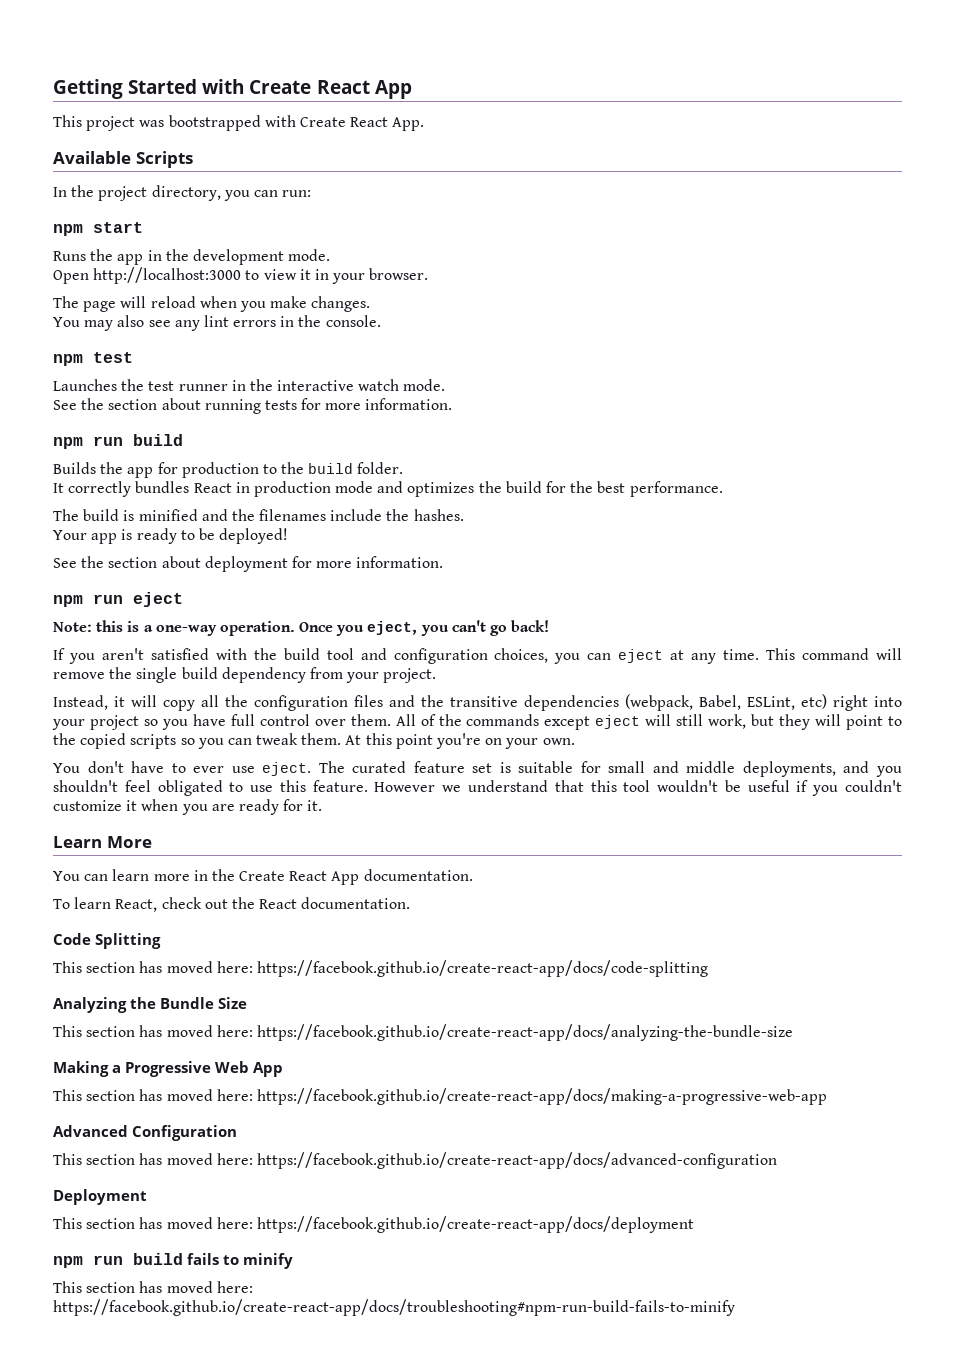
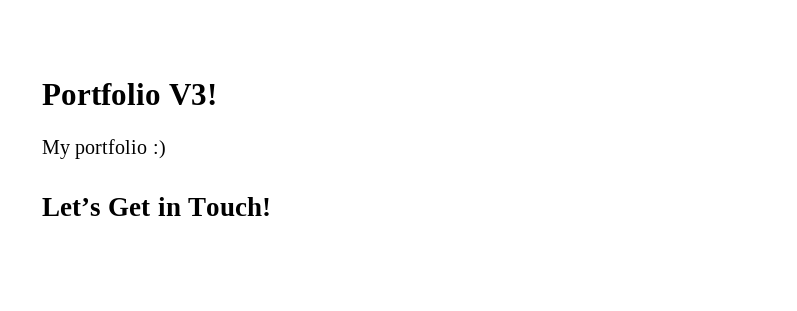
[53,79,412,99] [53,115,425,131] [53,151,193,168] [53,185,312,201] [53,222,143,236] [53,249,331,265] [53,267,429,284] [53,296,371,312] [53,315,381,331] [53,352,133,366] [53,379,446,391] [53,398,453,414] [53,434,183,449] [53,462,404,478] [53,481,723,497] [53,509,464,521] [53,528,289,544] [53,556,444,572] [53,592,183,607] [53,620,550,636] [53,648,902,664] [53,667,437,683] [53,694,902,711] [52,714,903,730] [53,733,575,749] [53,761,902,777] [53,780,903,796] [53,799,323,815] [53,836,152,848] [53,869,473,885] [53,897,411,912] [53,933,162,949] [53,960,708,977] [53,997,248,1013] [53,1024,793,1041] [53,1061,284,1077] [53,1088,827,1105] [53,1125,238,1141] [53,1152,777,1169] [53,1189,147,1205] [53,1216,694,1233] [53,1253,294,1269] [53,1281,253,1293] [53,1299,735,1316] Getting Started with Create React App // This project was bootstrapped with Create React App. // Available Scripts // In the project directory, you can run: // npm start // Runs the app in the development mode. // Open http://localhost:3000 to view it in your browser. // The page will reload when you make changes. // You may also see any lint errors in the console. // npm test // Launches the test runner in the interactive watch mode. // See the section about running tests for more information. // npm run build // Builds the app for production to the build folder. // It correctly bundles React in production mode and optimizes the build for the best performance. // The build is minified and the filenames include the hashes. // Your app is ready to be deployed! // See the section about deployment for more information. // npm run eject // Note: this is a one-way operation. Once you eject, you can't go back! // If you aren't satisfied with the build tool and configuration choices, you can eject at any time. This command will remove the single build dependency from your project. // Instead, it will copy all the configuration files and the transitive dependencies (webpack, Babel, ESLint, etc) right into your project so you have full control over them. All of the commands except eject will still work, but they will point to the copied scripts so you can tweak them. At this point you're on your own. // You don't have to ever use eject. The curated feature set is suitable for small and middle deployments, and you shouldn't feel obligated to use this feature. However we understand that this tool wouldn't be useful if you couldn't customize it when you are ready for it. // Learn More // You can learn more in the Create React App documentation. // To learn React, check out the React documentation. // Code Splitting // This section has moved here: https://facebook.github.io/create-react-app/docs/code-splitting // Analyzing the Bundle Size // This section has moved here: https://facebook.github.io/create-react-app/docs/analyzing-the-bundle-size // Making a Progressive Web App // This section has moved here: https://facebook.github.io/create-react-app/docs/making-a-progressive-web-app // Advanced Configuration // This section has moved here: https://facebook.github.io/create-react-app/docs/advanced-configuration // Deployment // This section has moved here: https://facebook.github.io/create-react-app/docs/deployment // npm run build fails to minify // This section has moved here: https://facebook.github.io/create-react-app/docs/troubleshooting#npm-run-build-fails-to-minify -> [42,83,218,105] [42,139,166,159] [42,197,271,216] Portfolio V3! // My portfolio :) // Let’s Get in Touch!

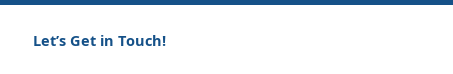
[42,83,218,105] [42,139,166,159] Portfolio V3! // My portfolio :) // -> (33, 41) none

